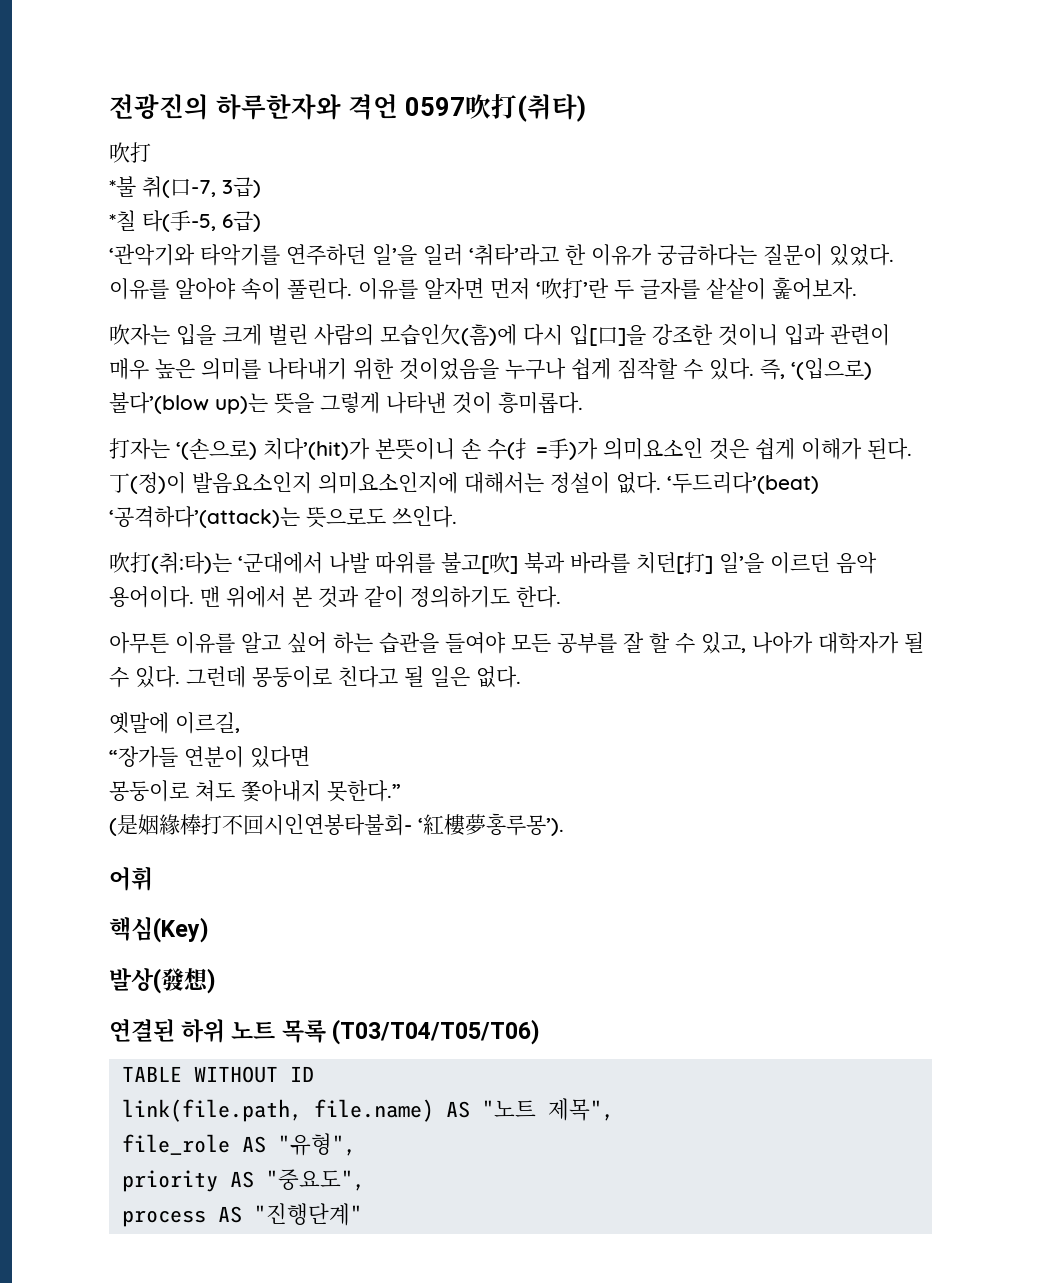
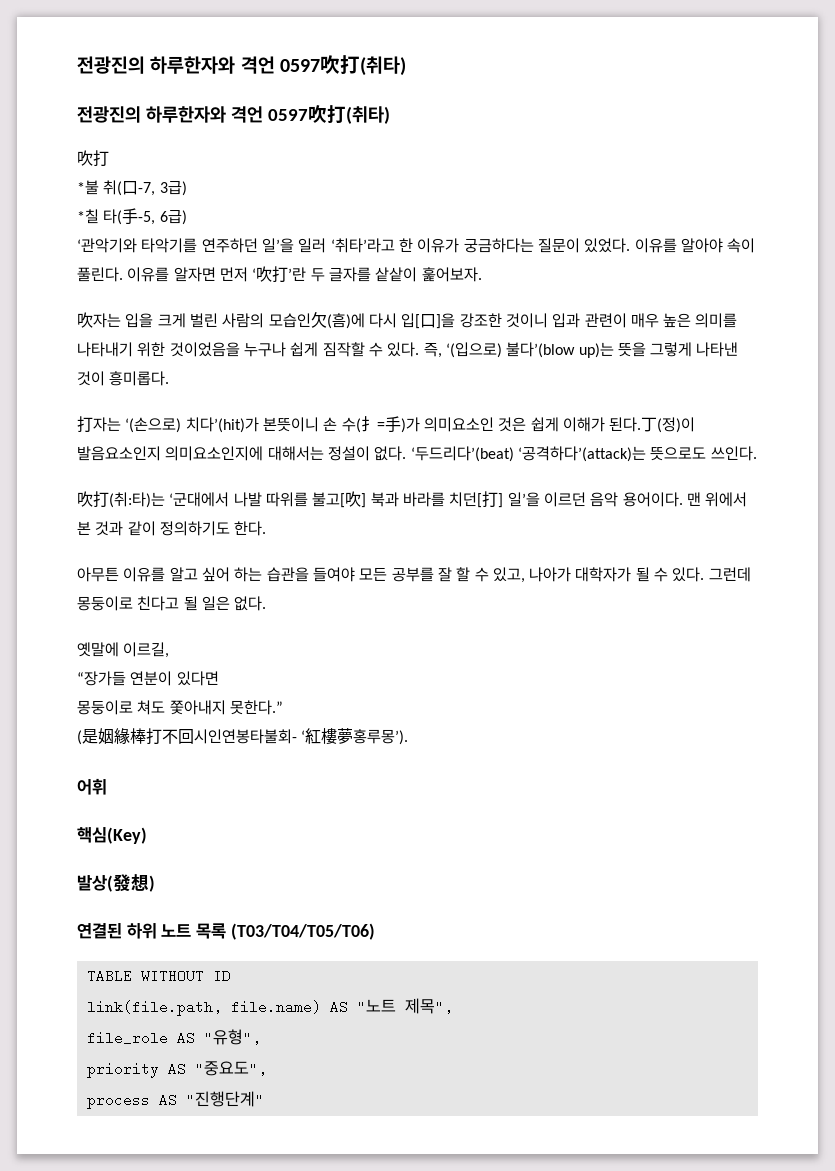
[109,94,586,122] 전광진의 하루한자와 격언 0597吹打(취타) -> [77,55,406,76] [77,105,390,124] 전광진의 하루한자와 격언 0597吹打(취타) // 전광진의 하루한자와 격언 0597吹打(취타)

